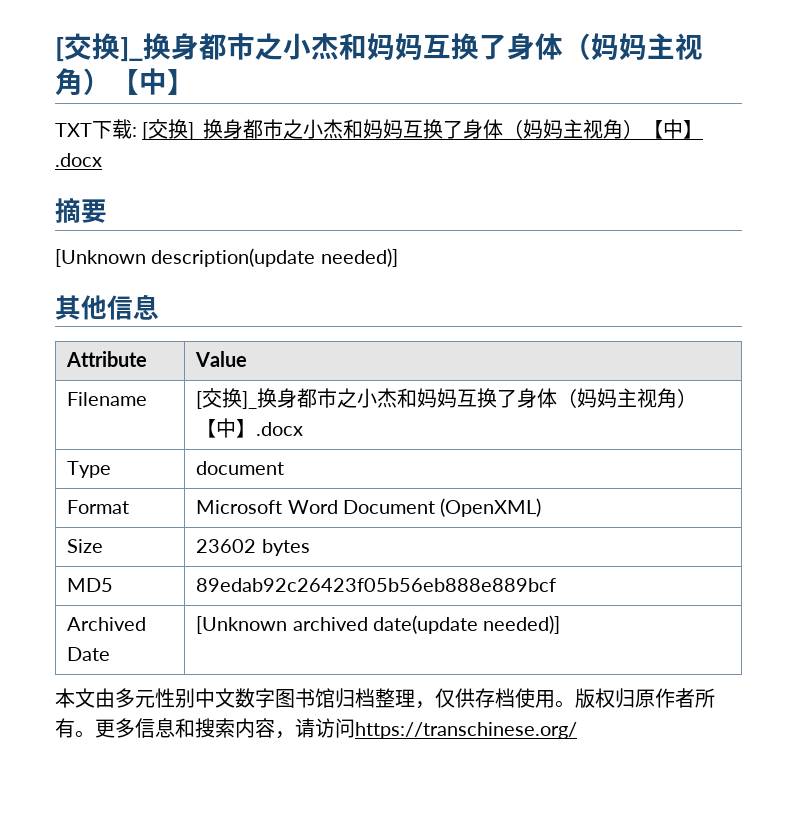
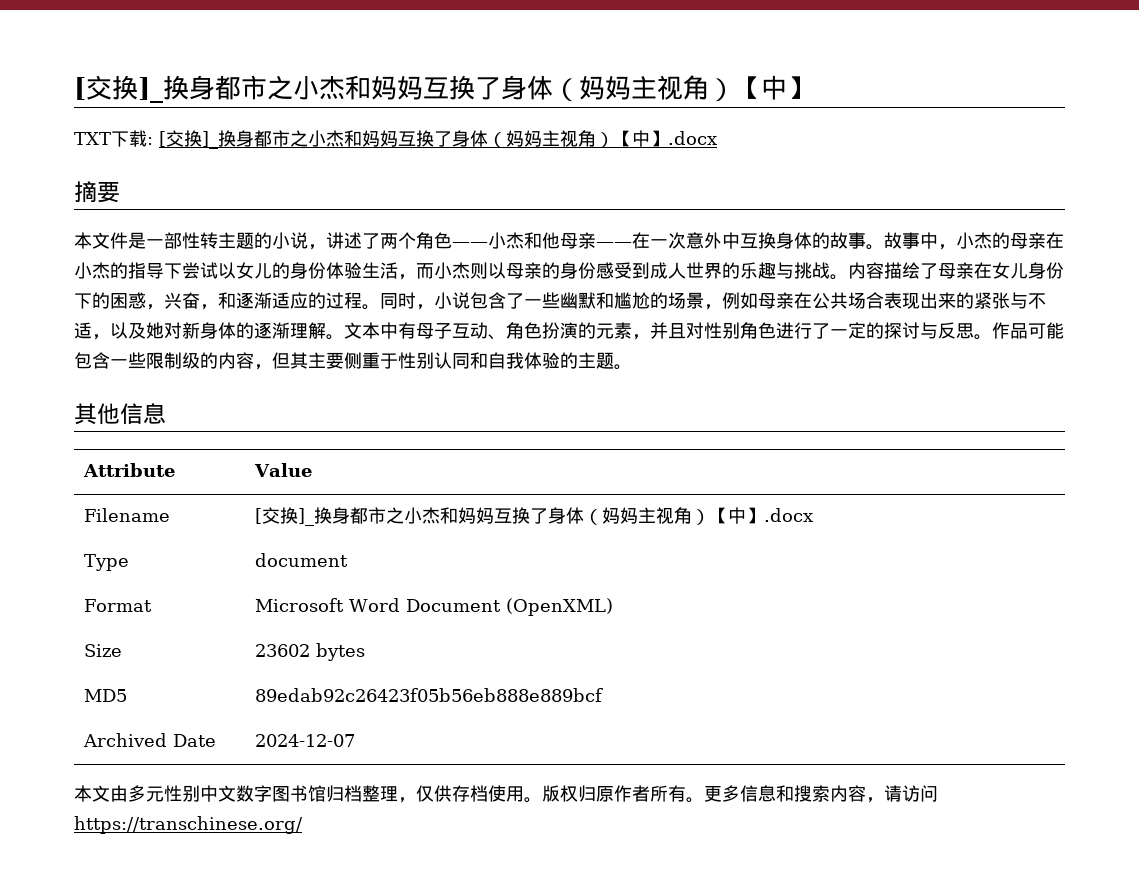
[55,248,398,267] [Unknown description(update needed)] -> [74,232,1064,250] [74,262,1064,280] [74,292,1046,310] [74,322,1064,340] [74,352,632,370] 本文件是一部性转主题的小说，讲述了两个角色——小杰和他母亲——在一次意外中互换身体的故事。故事中，小杰的母亲在小杰的指导下尝试以女儿的身份体验生活，而小杰则以母亲的身份感受到成人世界的乐趣与挑战。内容描绘了母亲在女儿身份下的困惑，兴奋，和逐渐适应的过程。同时，小说包含了一些幽默和尴尬的场景，例如母亲在公共场合表现出来的紧张与不适，以及她对新身体的逐渐理解。文本中有母子互动、角色扮演的元素，并且对性别角色进行了一定的探讨与反思。作品可能包含一些限制级的内容，但其主要侧重于性别认同和自我体验的主题。
[196,615,561,634] [Unknown archived date(update needed)] -> [255,734,356,747] 2024-12-07

